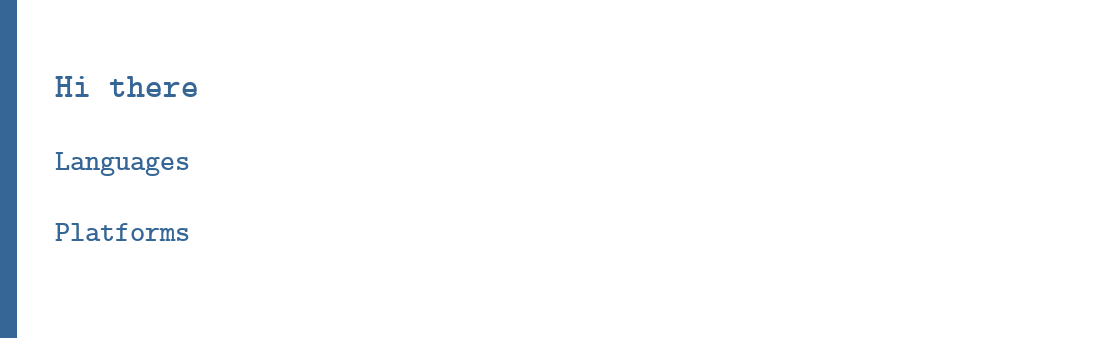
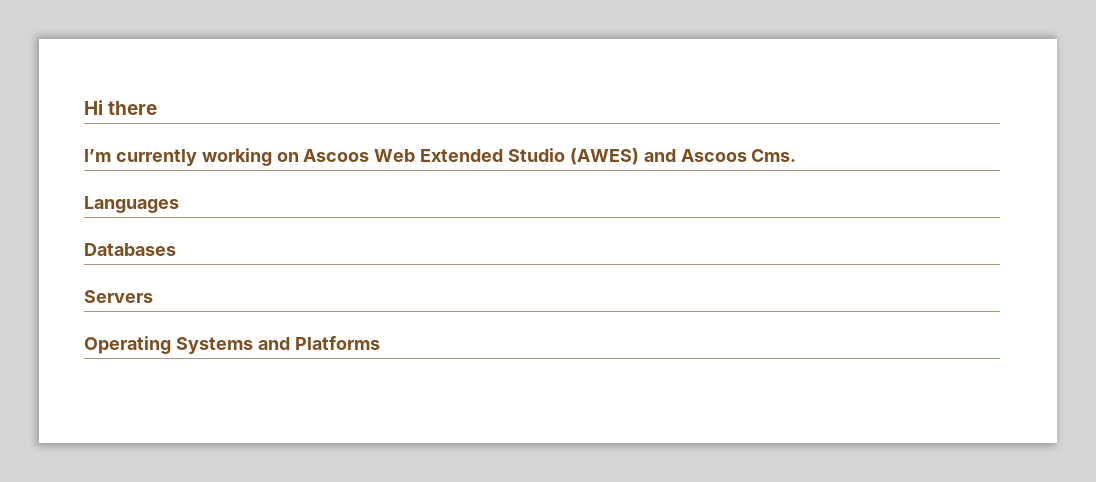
[55,152,190,176] Languages // -> [84,148,797,166] [84,196,179,213] [84,243,176,256] [84,290,153,303] [84,336,290,354] I’m currently working on Ascoos Web Extended Studio (AWES) and Ascoos Cms. // Languages // Databases // Servers // Operating Systems and

